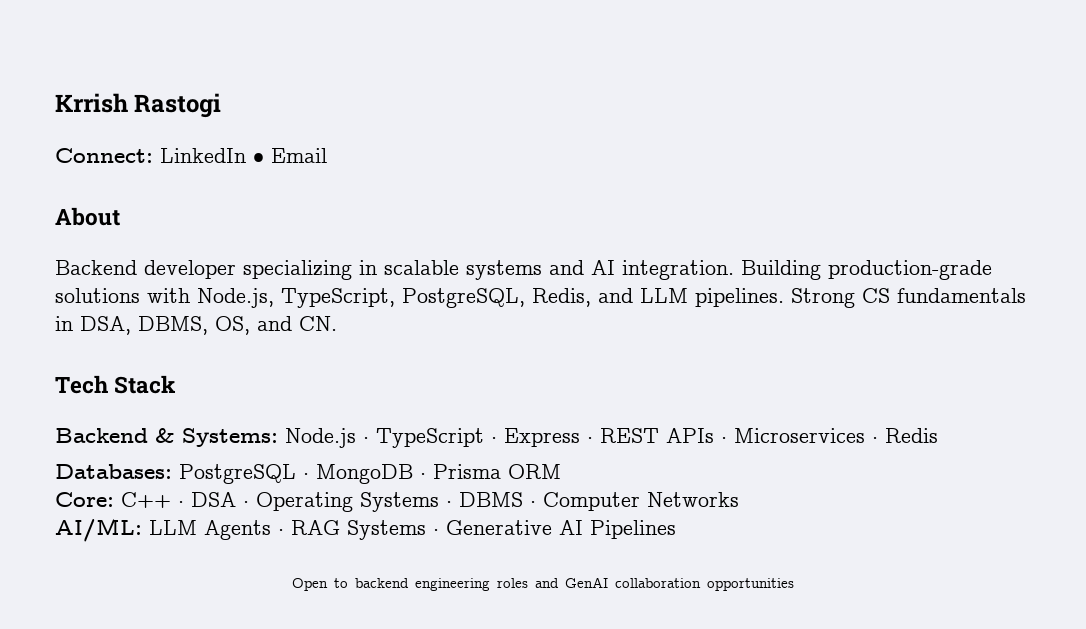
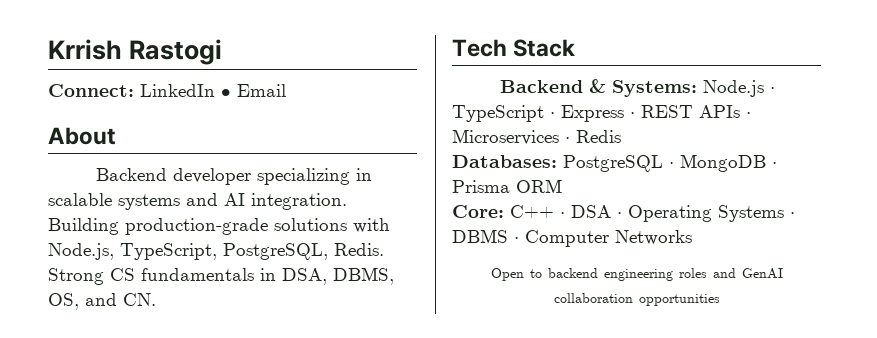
[532,288,784,307] Redis, and LLM pipelines. -> [334,243,384,256] Redis.
[55,518,676,542] // AI/ML: LLM Agents · RAG Systems · Generative AI Pipelines -> (692, 237) none

